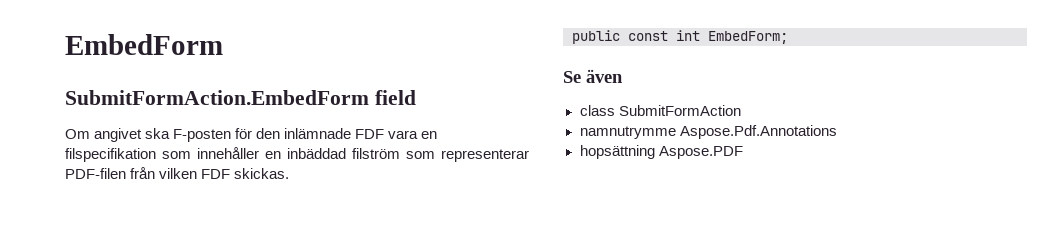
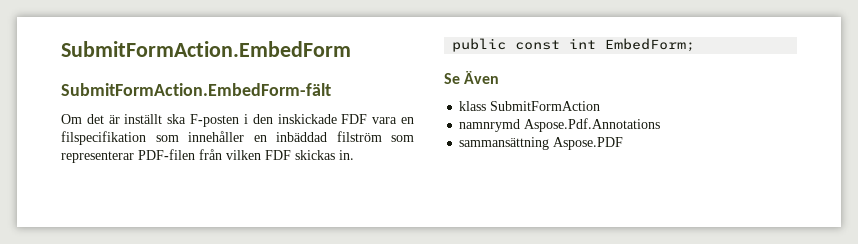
[65,34,223,55] [65,90,416,105] [65,128,352,142] EmbedForm // SubmitFormAction.EmbedForm field // Om angivet ska F-posten för den inlämnade -> [61,41,351,57] [61,83,331,96] [61,114,337,127] SubmitFormAction.EmbedForm // SubmitFormAction.EmbedForm-fält // Om det är inställt ska F-posten i den inskickade
[234,168,290,179] skickas. -> [295,150,354,160] skickas in.
[586,69,623,83] [579,105,615,116] även // class -> [464,71,500,84] [459,101,487,111] Även // klass
[579,126,676,139] namnutrymme -> [459,119,521,132] namnrymd
[579,145,655,159] hopsättning -> [459,137,550,150] sammansättning

